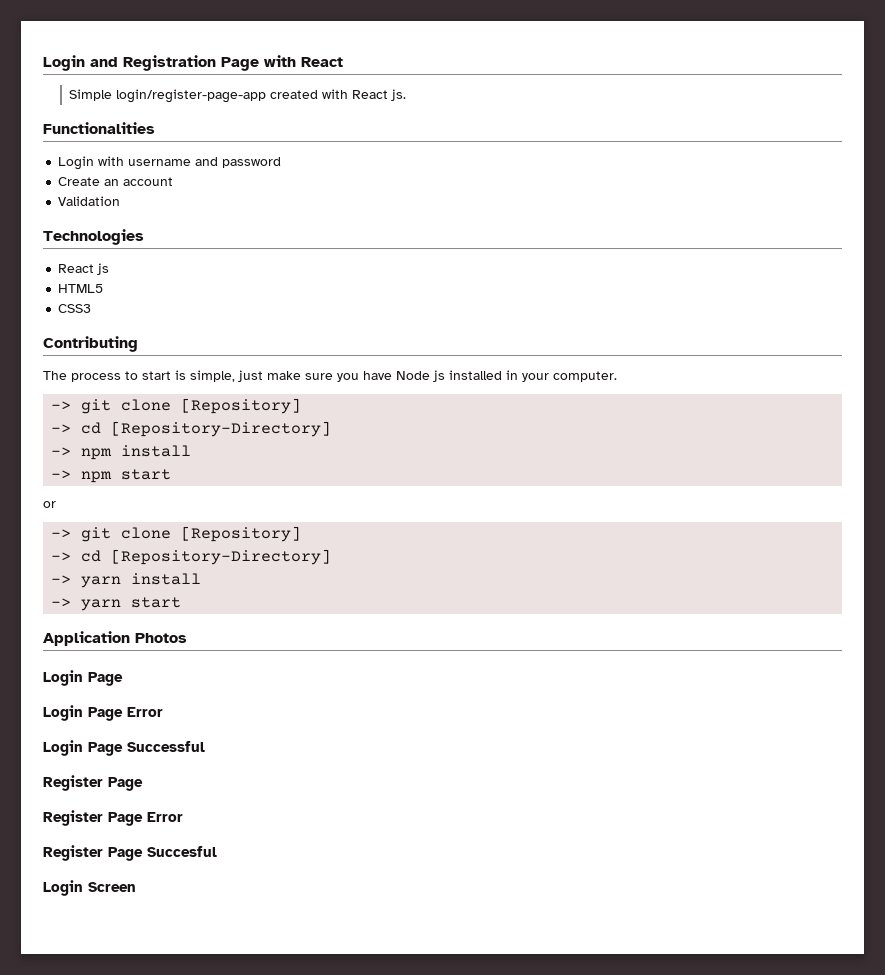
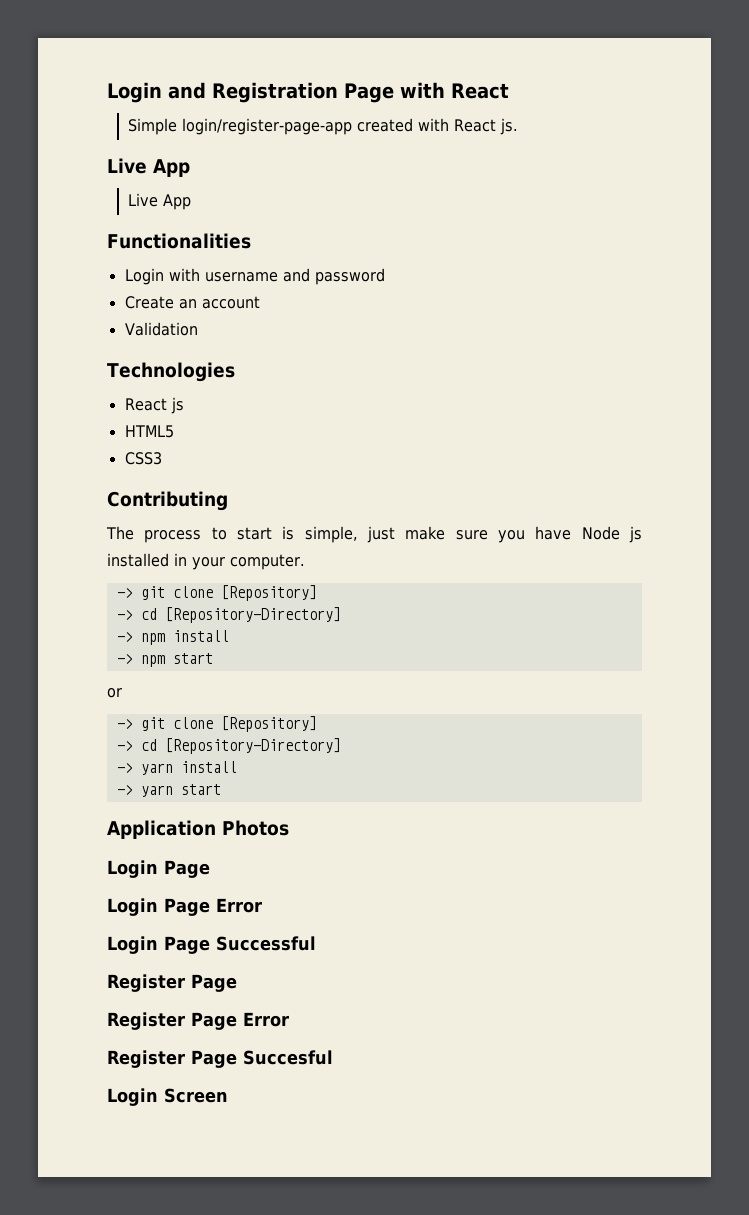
(407, 95) none -> [107,158,190,177] [127,193,191,210] // Live App // Live App

